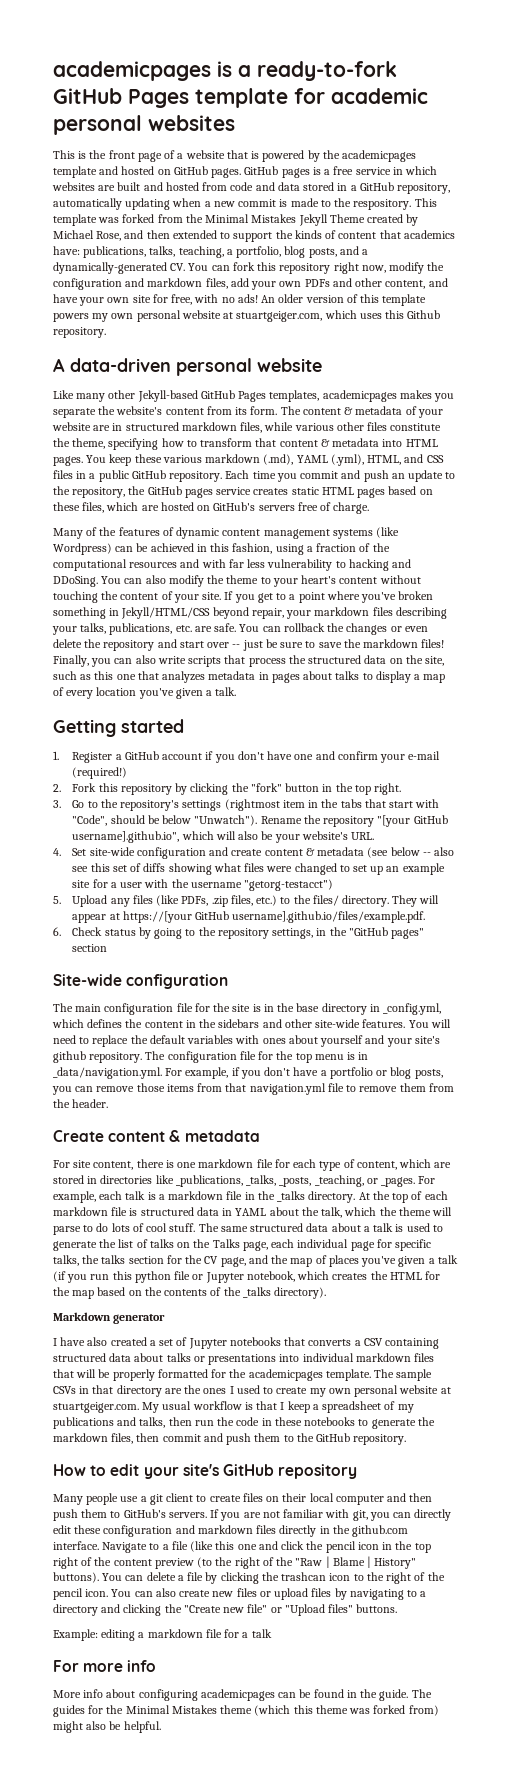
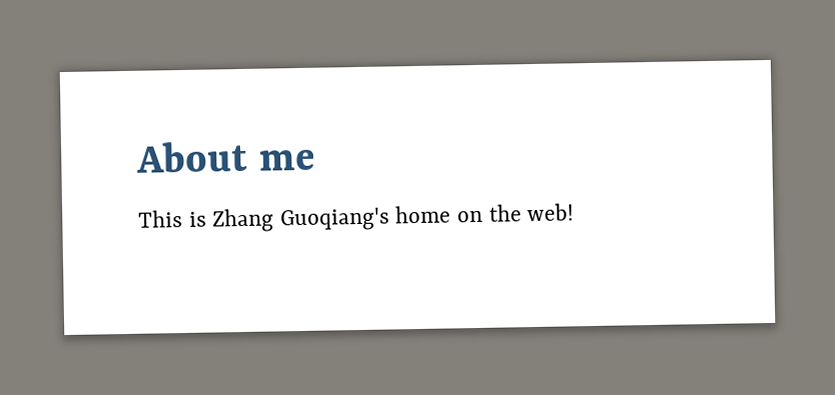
[53,61,397,81] [53,88,428,108] [53,115,235,135] [53,150,417,162] [53,166,438,178] [52,182,451,194] [53,198,437,210] [53,214,419,226] [53,230,455,242] [53,246,369,258] [53,262,445,274] [53,278,448,290] [53,294,427,306] [53,310,441,322] [53,327,106,338] [53,358,322,376] [53,390,455,402] [53,406,443,418] [52,422,442,433] [53,438,438,450] [53,454,444,466] [53,470,456,482] [53,486,433,498] [53,502,370,514] [53,527,400,539] [53,543,390,555] [53,559,412,571] [53,575,421,587] [53,591,434,603] [53,607,447,619] [52,623,428,635] [53,639,445,651] [53,655,445,667] [53,671,446,683] [53,687,237,699] [53,719,184,737] [53,751,441,763] [72,767,128,779] [53,783,401,795] [53,799,440,811] [72,815,448,827] [72,831,375,843] [53,847,454,859] [72,863,445,875] [72,879,334,891] [53,895,440,907] [72,911,426,923] [53,927,424,939] [72,944,108,952] [53,974,229,989] [53,1003,442,1015] [52,1019,451,1028] [53,1035,440,1047] [53,1051,369,1063] [53,1067,443,1079] [52,1083,454,1095] [53,1099,109,1108] [53,1130,260,1142] [53,1159,452,1171] [53,1175,436,1187] [53,1191,448,1203] [53,1207,453,1218] [53,1223,443,1235] [53,1239,432,1251] [53,1255,458,1267] [53,1271,441,1283] [53,1287,327,1299] [53,1312,166,1324] [53,1337,440,1349] [53,1353,435,1365] [53,1369,433,1381] [53,1385,451,1397] [53,1401,414,1413] [53,1417,435,1429] [53,1433,407,1445] [53,1464,358,1479] [53,1493,433,1505] [53,1509,452,1521] [53,1525,409,1537] [53,1541,431,1553] [53,1556,417,1569] [53,1572,445,1584] [53,1588,427,1600] [53,1604,398,1616] [53,1629,272,1641] [53,1660,157,1672] [53,1689,432,1701] [53,1705,439,1717] [53,1721,161,1733] academicpages is a ready-to-fork GitHub Pages template for academic personal websites // This is the front page of a website that is powered by the academicpages template and hosted on GitHub pages. GitHub pages is a free service in which websites are built and hosted from code and data stored in a GitHub repository, automatically updating when a new commit is made to the respository. This template was forked from the Minimal Mistakes Jekyll Theme created by Michael Rose, and then extended to support the kinds of content that academics have: publications, talks, teaching, a portfolio, blog posts, and a dynamically-generated CV. You can fork this repository right now, modify the configuration and markdown files, add your own PDFs and other content, and have your own site for free, with no ads! An older version of this template powers my own personal website at stuartgeiger.com, which uses this Github repository. // A data-driven personal website // Like many other Jekyll-based GitHub Pages templates, academicpages makes you separate the website's content from its form. The content & metadata of your website are in structured markdown files, while various other files constitute the theme, specifying how to transform that content & metadata into HTML pages. You keep these various markdown (.md), YAML (.yml), HTML, and CSS files in a public GitHub repository. Each time you commit and push an update to the repository, the GitHub pages service creates static HTML pages based on these files, which are hosted on GitHub's servers free of charge. // Many of the features of dynamic content management systems (like Wordpress) can be achieved in this fashion, using a fraction of the computational resources and with far less vulnerability to hacking and DDoSing. You can also modify the theme to your heart's content without touching the content of your site. If you get to a point where you've broken something in Jekyll/HTML/CSS beyond repair, your markdown files describing your talks, publications, etc. are safe. You can rollback the changes or even delete the repository and start over -- just be sure to save the markdown files! Finally, you can also write scripts that process the structured data on the site, such as this one that analyzes metadata in pages about talks to display a map of every location you've given a talk. // Getting started // 1. Register a GitHub account if you don't have one and confirm your e-mail (required!) // 2. Fork this repository by clicking the "fork" button in the top right. // 3. Go to the repository's settings (rightmost item in the tabs that start with "Code", should be below "Unwatch"). Rename the repository "[your GitHub username].github.io", which will also be your website's URL. // 4. Set site-wide configuration and create content & metadata (see below -- also see this set of diffs showing what files were changed to set up an example site for a user with the username "getorg-testacct") // 5. Upload any files (like PDFs, .zip files, etc.) to the files/ directory. They will appear at https://[your GitHub username].github.io/files/example.pdf. // 6. Check status by going to the repository settings, in the "GitHub pages" section // Site-wide configuration // The main configuration file for the site is in the base directory in _config.yml, which defines the content in the sidebars and other site-wide features. You will need to replace the default variables with ones about yourself and your site's github repository. The configuration file for the top menu is in _data/navigation.yml. For example, if you don't have a portfolio or blog posts, you can remove those items from that navigation.yml file to remove them from the header. // Create content & metadata // For site content, there is one markdown file for each type of content, which are stored in directories like _publications, _talks, _posts, _teaching, or _pages. For example, each talk is a markdown file in the _talks directory. At the top of each markdown file is structured data in YAML about the talk, which the theme will parse to do lots of cool stuff. The same structured data about a talk is used to generate the list of talks on the Talks page, each individual page for specific talks, the talks section for the CV page, and the map of places you've given a talk (if you run this python file or Jupyter notebook, which creates the HTML for the map based on the contents of the _talks directory). // Markdown generator // I have also created a set of Jupyter notebooks that converts a CSV containing structured data about talks or presentations into individual markdown files that will be properly formatted for the academicpages template. The sample CSVs in that directory are the ones I used to create my own personal website at stuartgeiger.com. My usual workflow is that I keep a spreadsheet of my publications and talks, then run the code in these notebooks to generate the markdown files, then commit and push them to the GitHub repository. // How to edit your site's GitHub repository // Many people use a git client to create files on their local computer and then push them to GitHub's servers. If you are not familiar with git, you can directly edit these configuration and markdown files directly in the github.com interface. Navigate to a file (like this one and click the pencil icon in the top right of the content preview (to the right of the "Raw | Blame | History" buttons). You can delete a file by clicking the trashcan icon to the right of the pencil icon. You can also create new files or upload files by navigating to a directory and clicking the "Create new file" or "Upload files" buttons. // Example: editing a markdown file for a talk // For more info // More info about configuring academicpages can be found in the guide. The guides for the Minimal Mistakes theme (which this theme was forked from) might also be helpful. -> [136,140,316,173] [138,203,575,233] About me // This is Zhang Guoqiang's home on the web!

